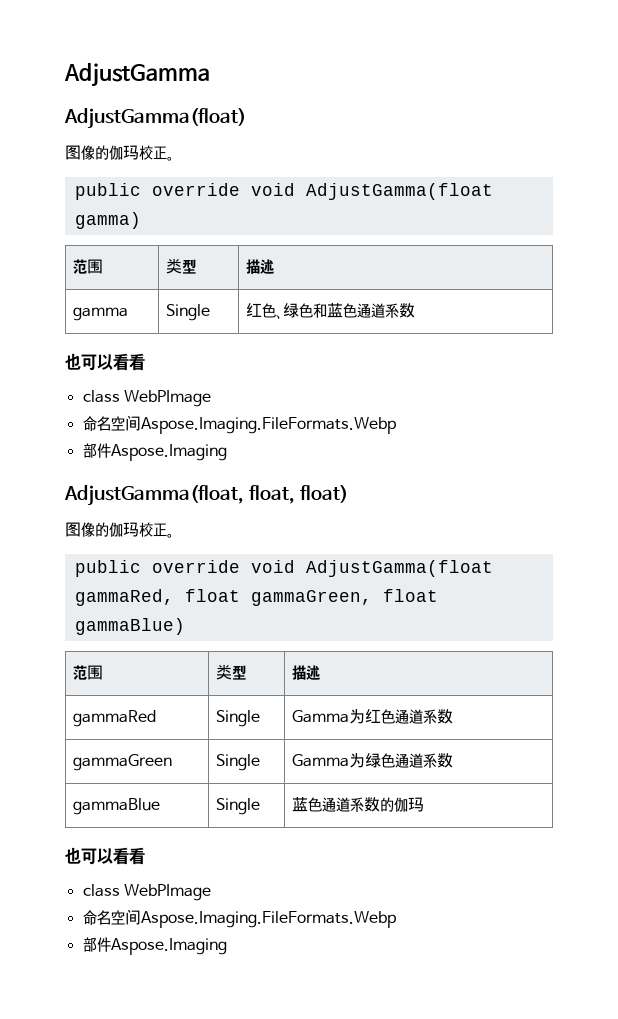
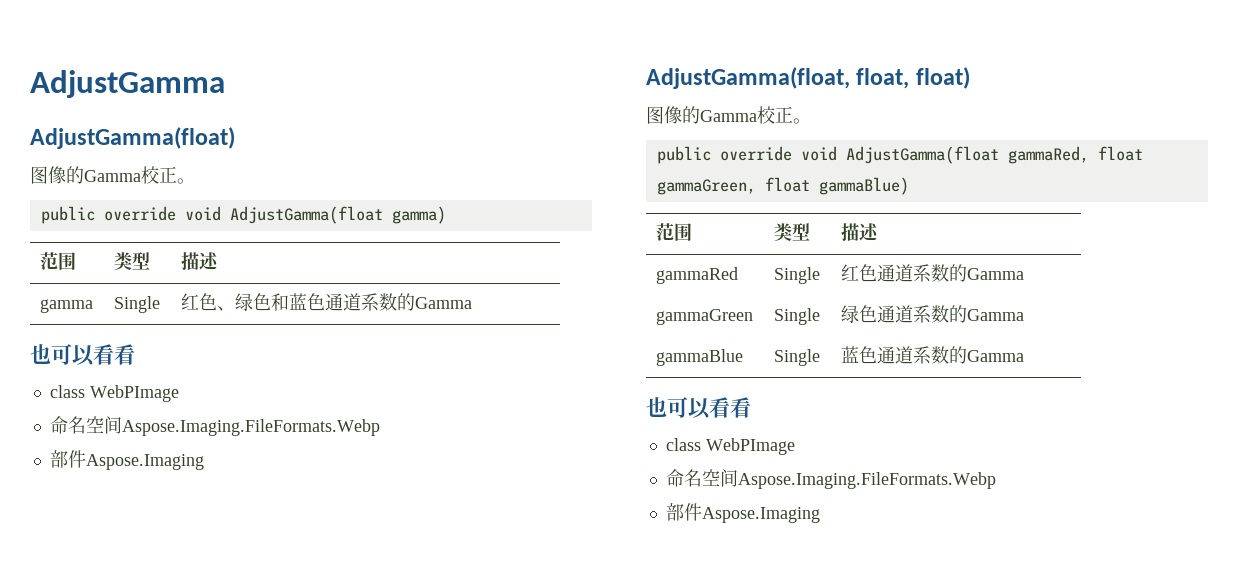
[109,145,139,160] 伽玛 -> [84,170,141,182] Gamma
(416, 310) none -> [397,293,473,311] 的Gamma
[109,522,139,537] 伽玛 -> [700,110,757,122] Gamma
[292,709,366,724] Gamma为 -> (821, 275) none
(454, 716) none -> [949,264,1025,282] 的Gamma
[292,753,366,768] Gamma为 -> (821, 316) none
(454, 760) none -> [949,305,1025,323] 的Gamma
[394,797,425,812] 伽玛 -> [967,350,1025,362] Gamma

